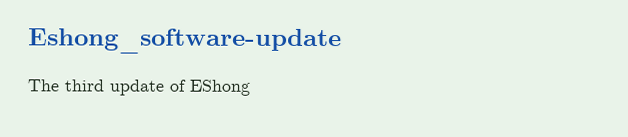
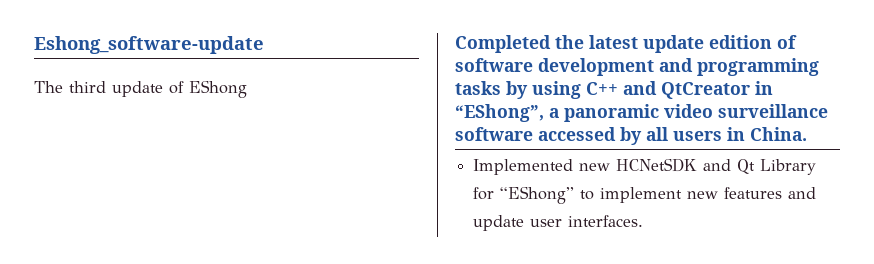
(250, 87) none -> [455,35,797,53] [455,58,819,76] [455,81,773,99] [455,104,828,122] [455,127,807,145] [473,158,817,175] [473,186,817,204] [473,215,644,231] // Completed the latest update edition of software development and programming tasks by using C++ and QtCreator in “EShong”, a panoramic video surveillance software accessed by all users in China. // Implemented new HCNetSDK and Qt Library for “EShong” to implement new features and update user interfaces.

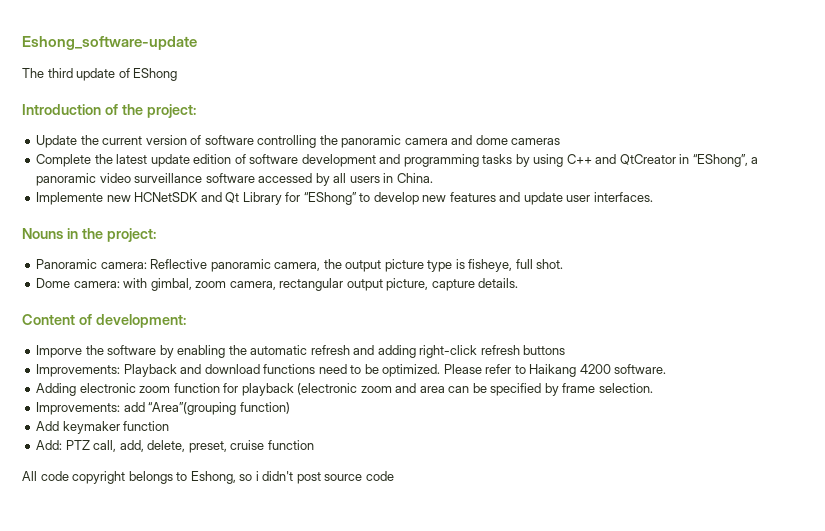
[455,35,551,53] Completed -> [22,104,196,118] [36,135,561,148] [36,154,92,167] Introduction of the project: // Update the current version of software controlling the panoramic camera and dome cameras // Complete
[473,159,574,175] Implemented -> [36,192,104,205] Implemente
[600,187,683,203] implement -> [373,192,419,205] develop
(644, 221) none -> [22,228,156,242] [36,259,564,272] [36,278,519,291] [22,314,186,328] [36,345,566,358] [36,364,667,377] [36,383,653,396] [36,402,290,415] [36,421,170,434] [36,440,314,453] [22,471,394,484] // Nouns in the project: // Panoramic camera: Reflective panoramic camera, the output picture type is fisheye, full shot. // Dome camera: with gimbal, zoom camera, rectangular output picture, capture details. // Content of development: // Imporve the software by enabling the automatic refresh and adding right-click refresh buttons // Improvements: Playback and download functions need to be optimized. Please refer to Haikang 4200 software. // Adding electronic zoom function for playback (electronic zoom and area can be specified by frame selection. // Improvements: add “Area”(grouping function) // Add keymaker function // Add: PTZ call, add, delete, preset, cruise function // All code copyright belongs to Eshong, so i didn't post source code

